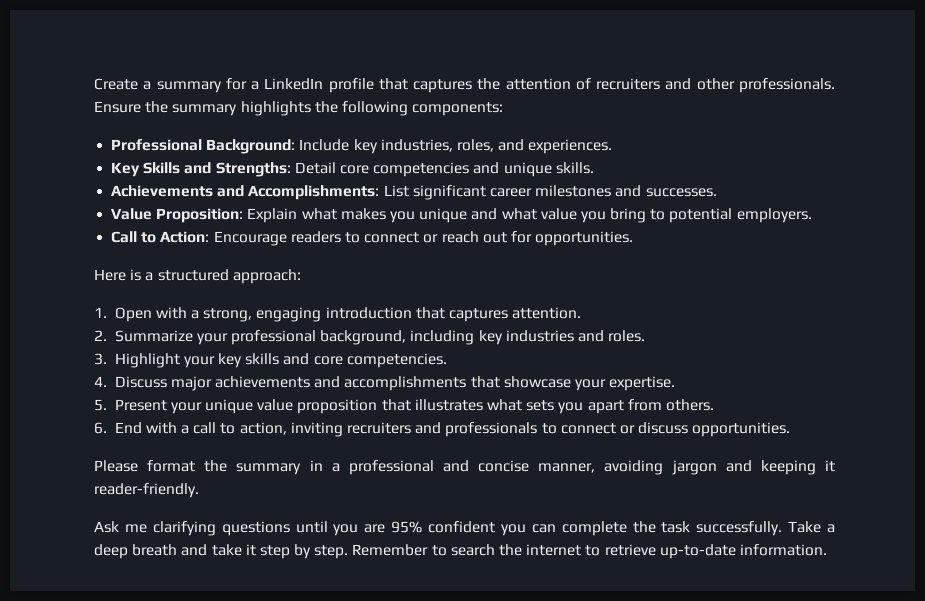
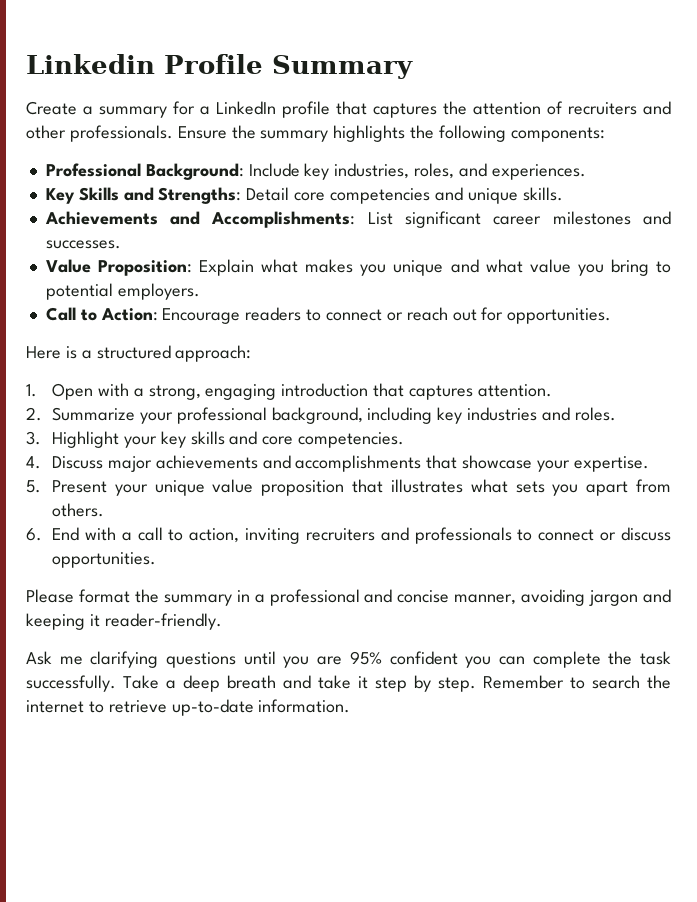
(94, 84) none -> [26,54,413,79] Linkedin Profile Summary //

